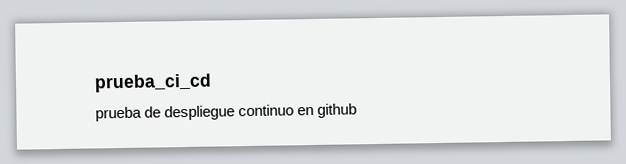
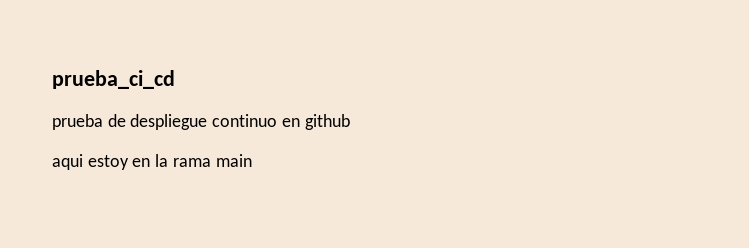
(358, 110) none -> [52,154,252,170] // aqui estoy en la rama main

